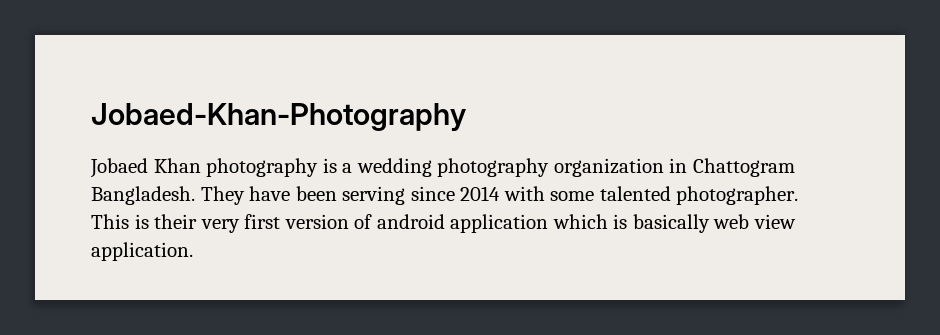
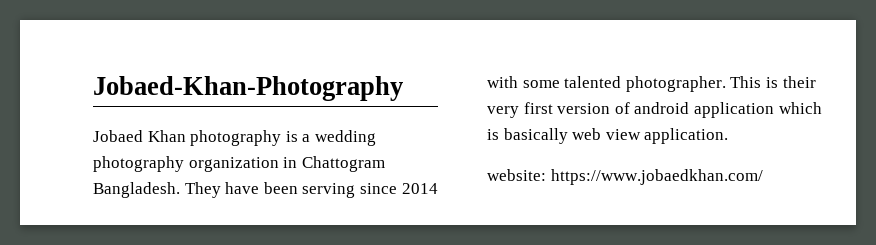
(193, 251) none -> [487,169,763,185] // website: https://www.jobaedkhan.com/

